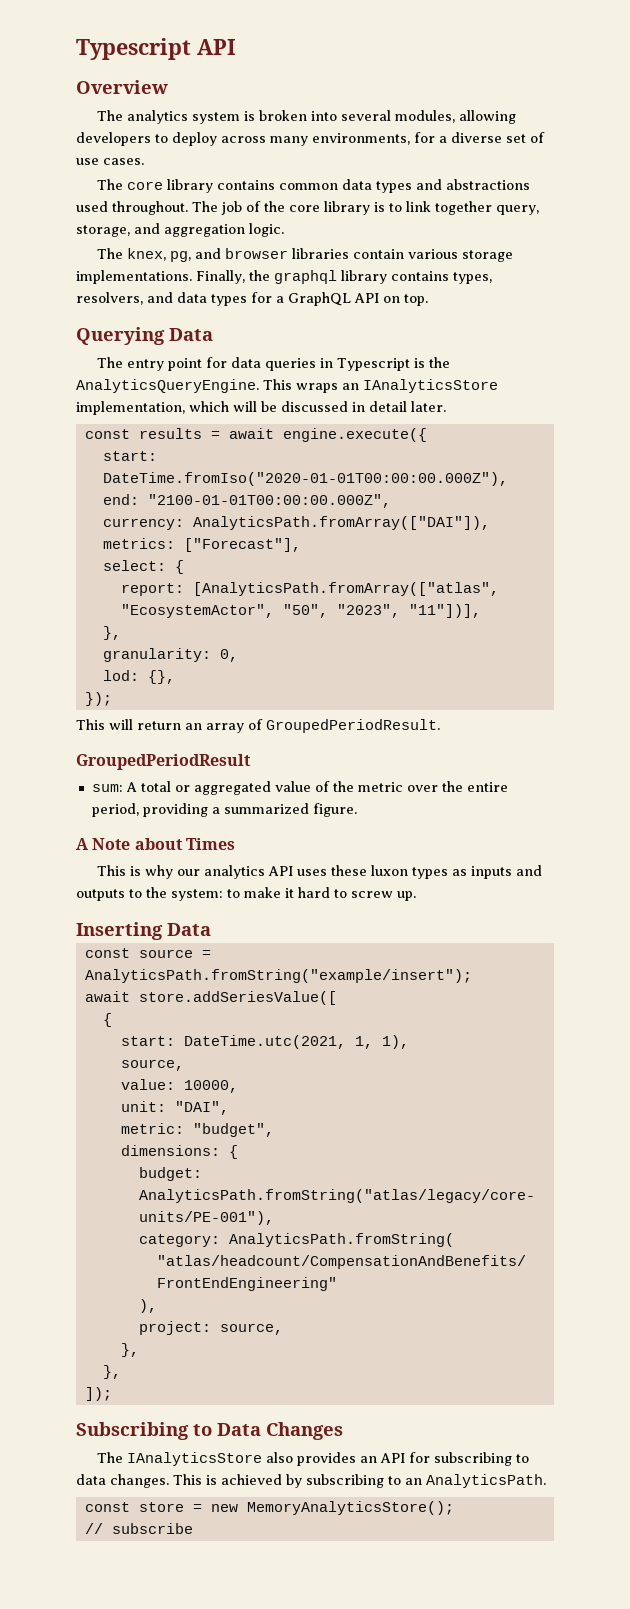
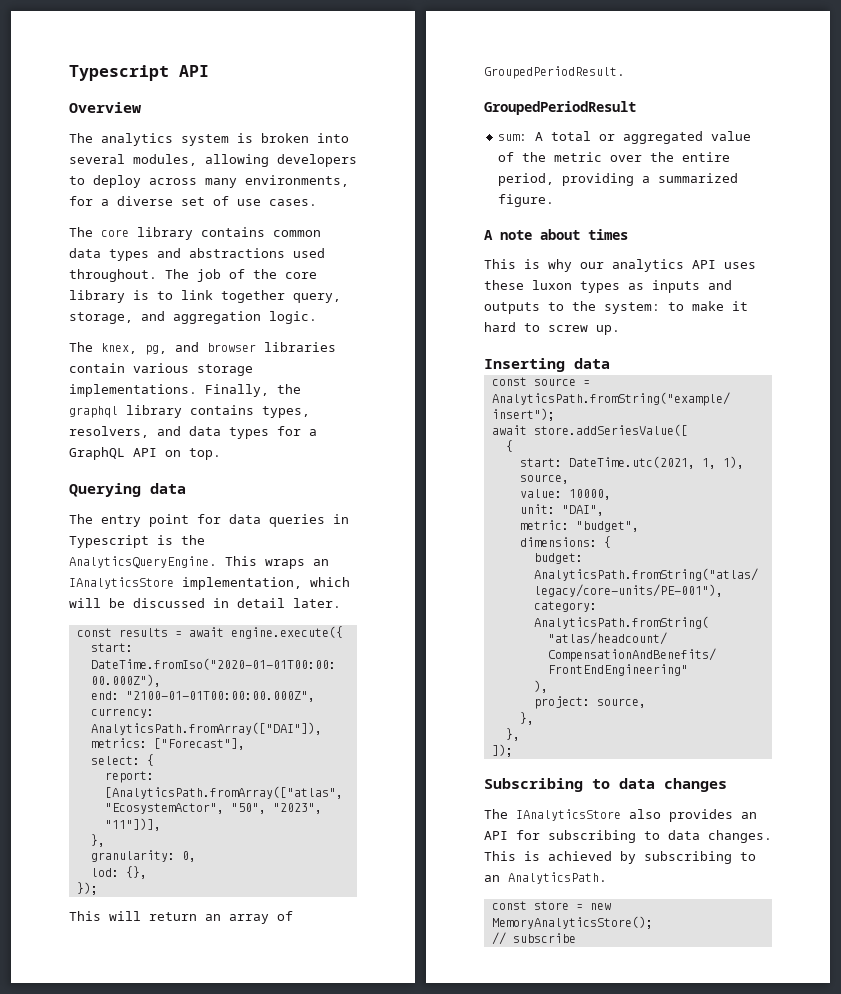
[169,328,213,341] Data -> [150,483,186,494] data
[92,838,235,850] Note about Times -> [500,229,628,240] note about times
[167,923,211,936] Data -> [574,358,610,369] data
[217,1422,343,1440] Data Changes -> [619,778,727,792] data changes

